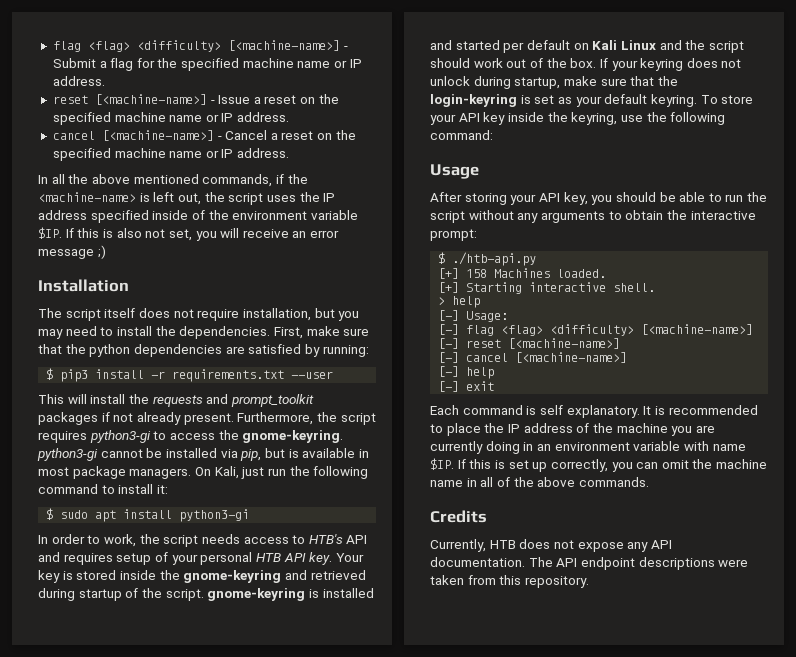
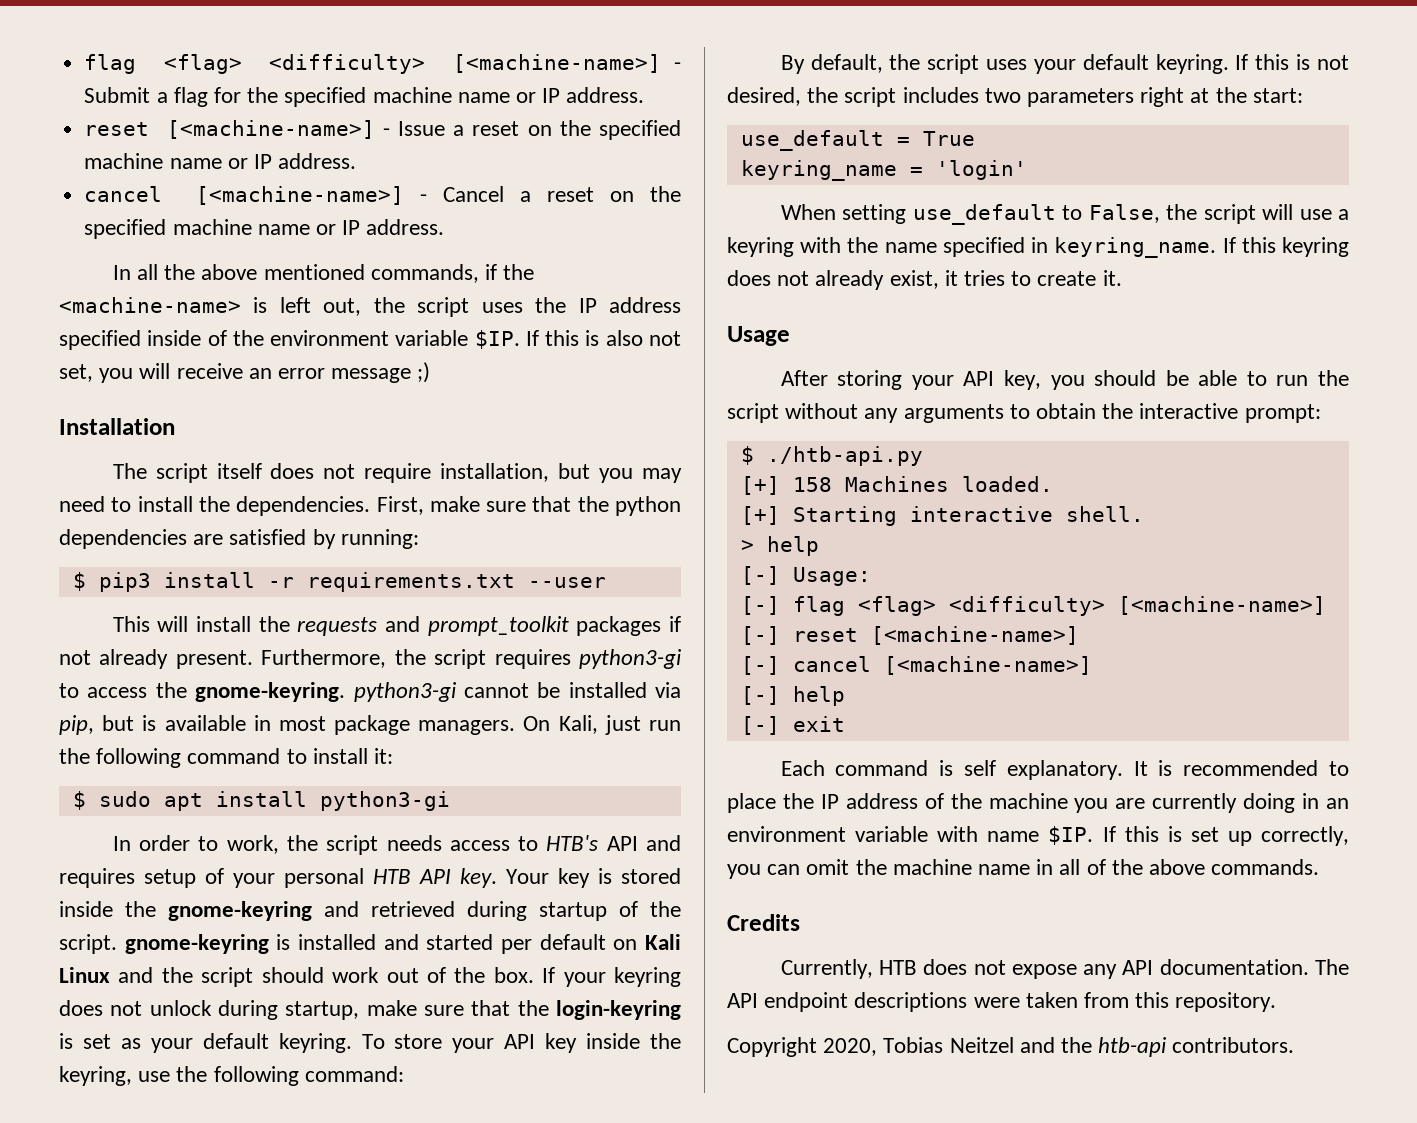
(493, 135) none -> [780,54,1349,74] [727,87,1303,107] [740,130,975,151] [740,160,1027,181] [780,204,1349,225] [727,237,1349,258] [727,270,1122,290] // By default, the script uses your default keyring. If this is not desired, the script includes two parameters right at the start: // use_default = True // keyring_name = 'login' // When setting use_default to False, the script will use a keyring with the name specified in keyring_name. If this keyring does not already exist, it tries to create it.
(589, 582) none -> [727,1037,1295,1057] // Copyright 2020, Tobias Neitzel and the htb-api contributors.

